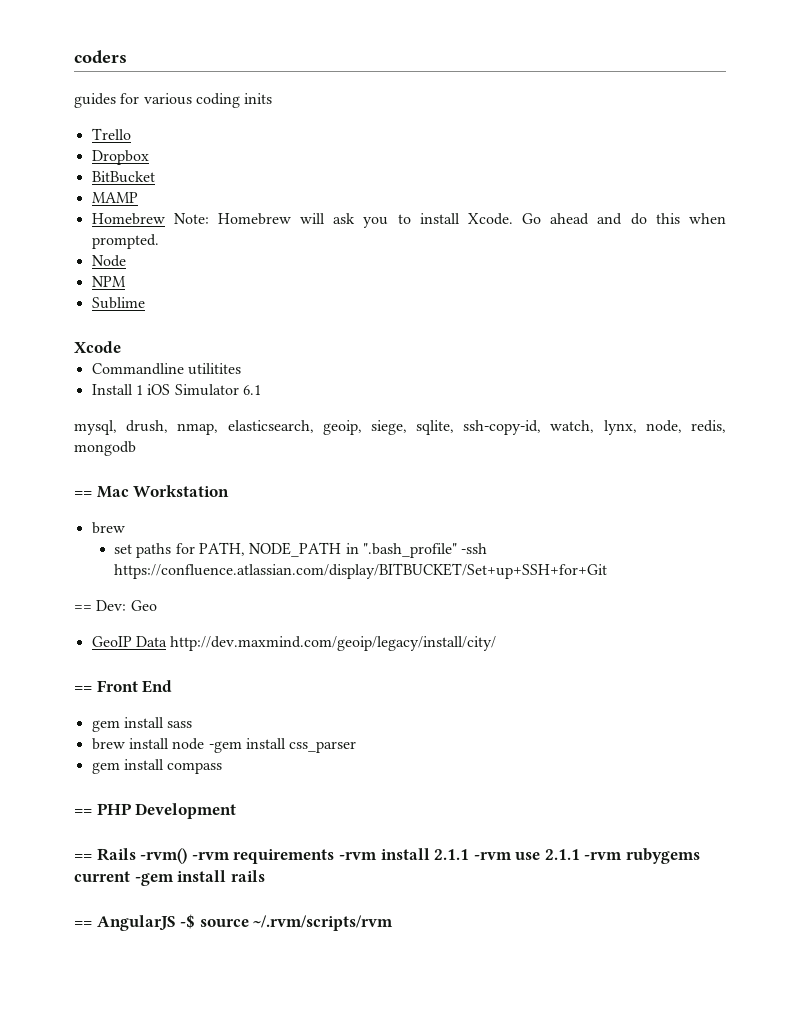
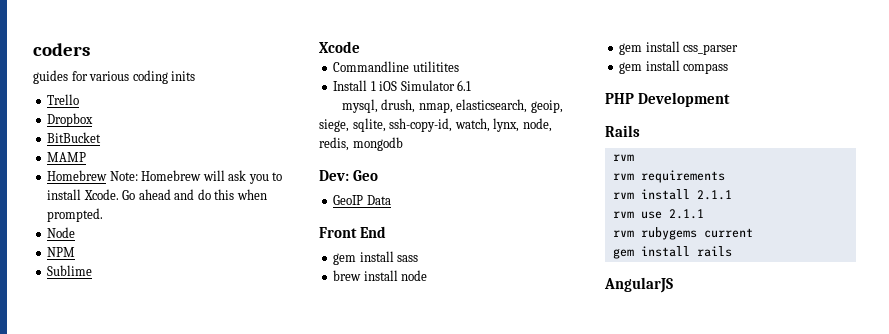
[74,485,230,498] [91,522,125,534] [114,542,488,558] [114,563,608,579] [74,605,92,611] == Mac Workstation // brew // set paths for PATH, NODE_PATH in ".bash_profile" -ssh https://confluence.atlassian.com/display/BITBUCKET/Set+up+SSH+for+Git // == -> (403, 144) none
[170,636,497,651] [74,686,92,692] http://dev.maxmind.com/geoip/legacy/install/city/ // == -> (391, 200) //
[208,741,242,753] -gem -> [619,43,643,55] // gem
[74,809,92,815] == -> (729, 68) none
[74,854,92,860] == -> (730, 99) none
[140,848,230,864] -rvm() -rvm -> [612,154,634,161] [612,173,634,180] // rvm // rvm
[338,852,377,860] -rvm -> [612,192,634,199] // rvm
[473,852,512,860] -rvm -> [612,211,634,218] // rvm
[584,852,623,860] -rvm -> [612,230,634,237] // rvm
[134,873,174,886] -gem -> [612,248,634,259] // gem
[74,914,394,931] == AngularJS -$ source ~/.rvm/scripts/rvm -> [604,277,673,293] AngularJS

